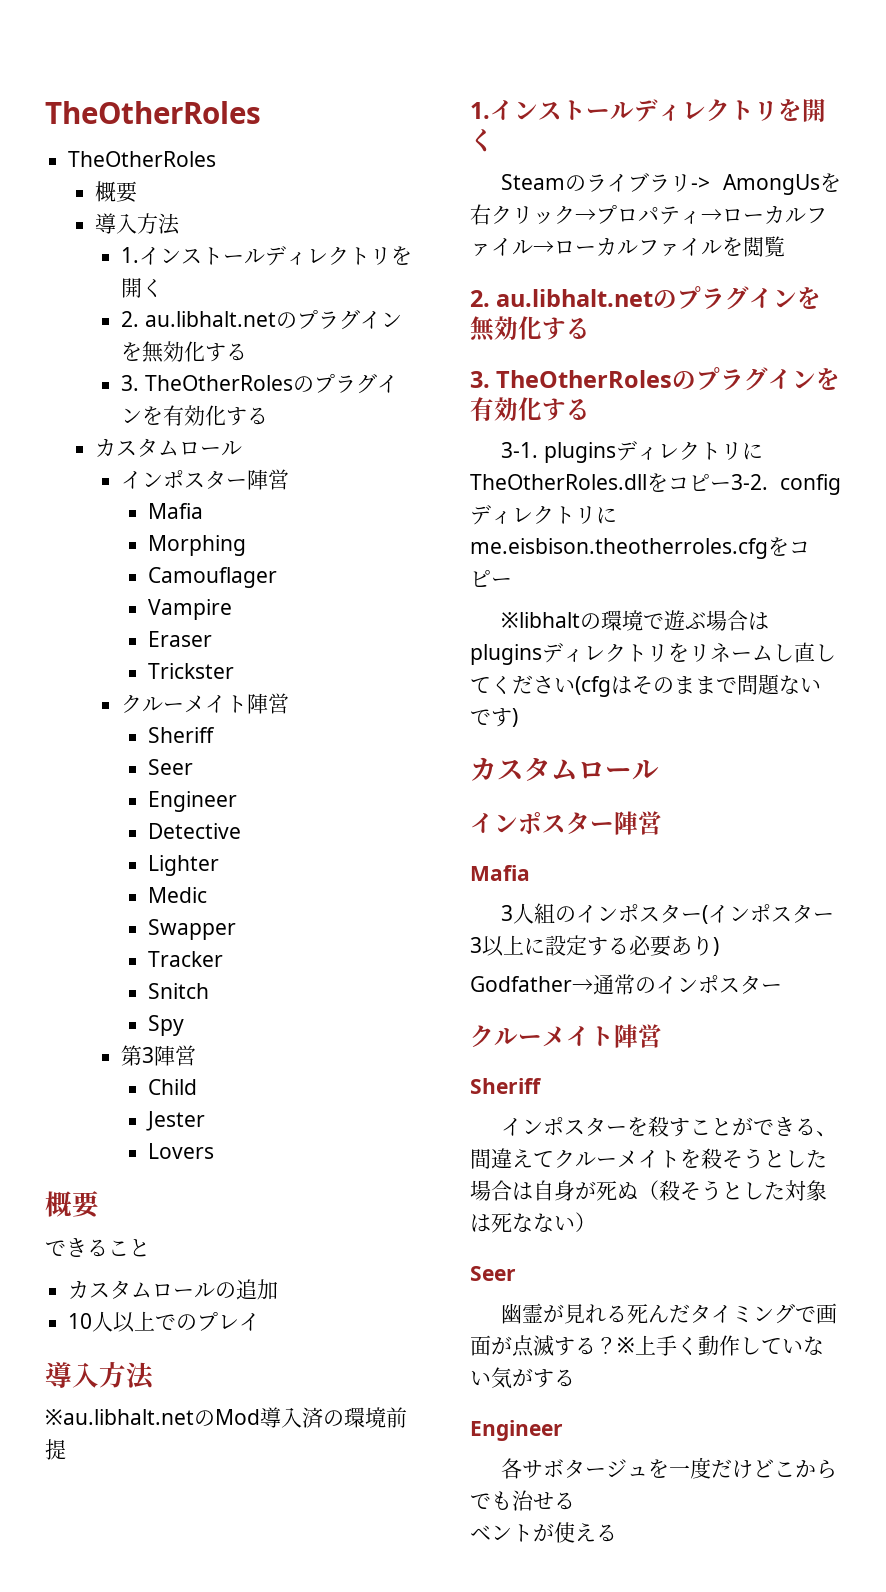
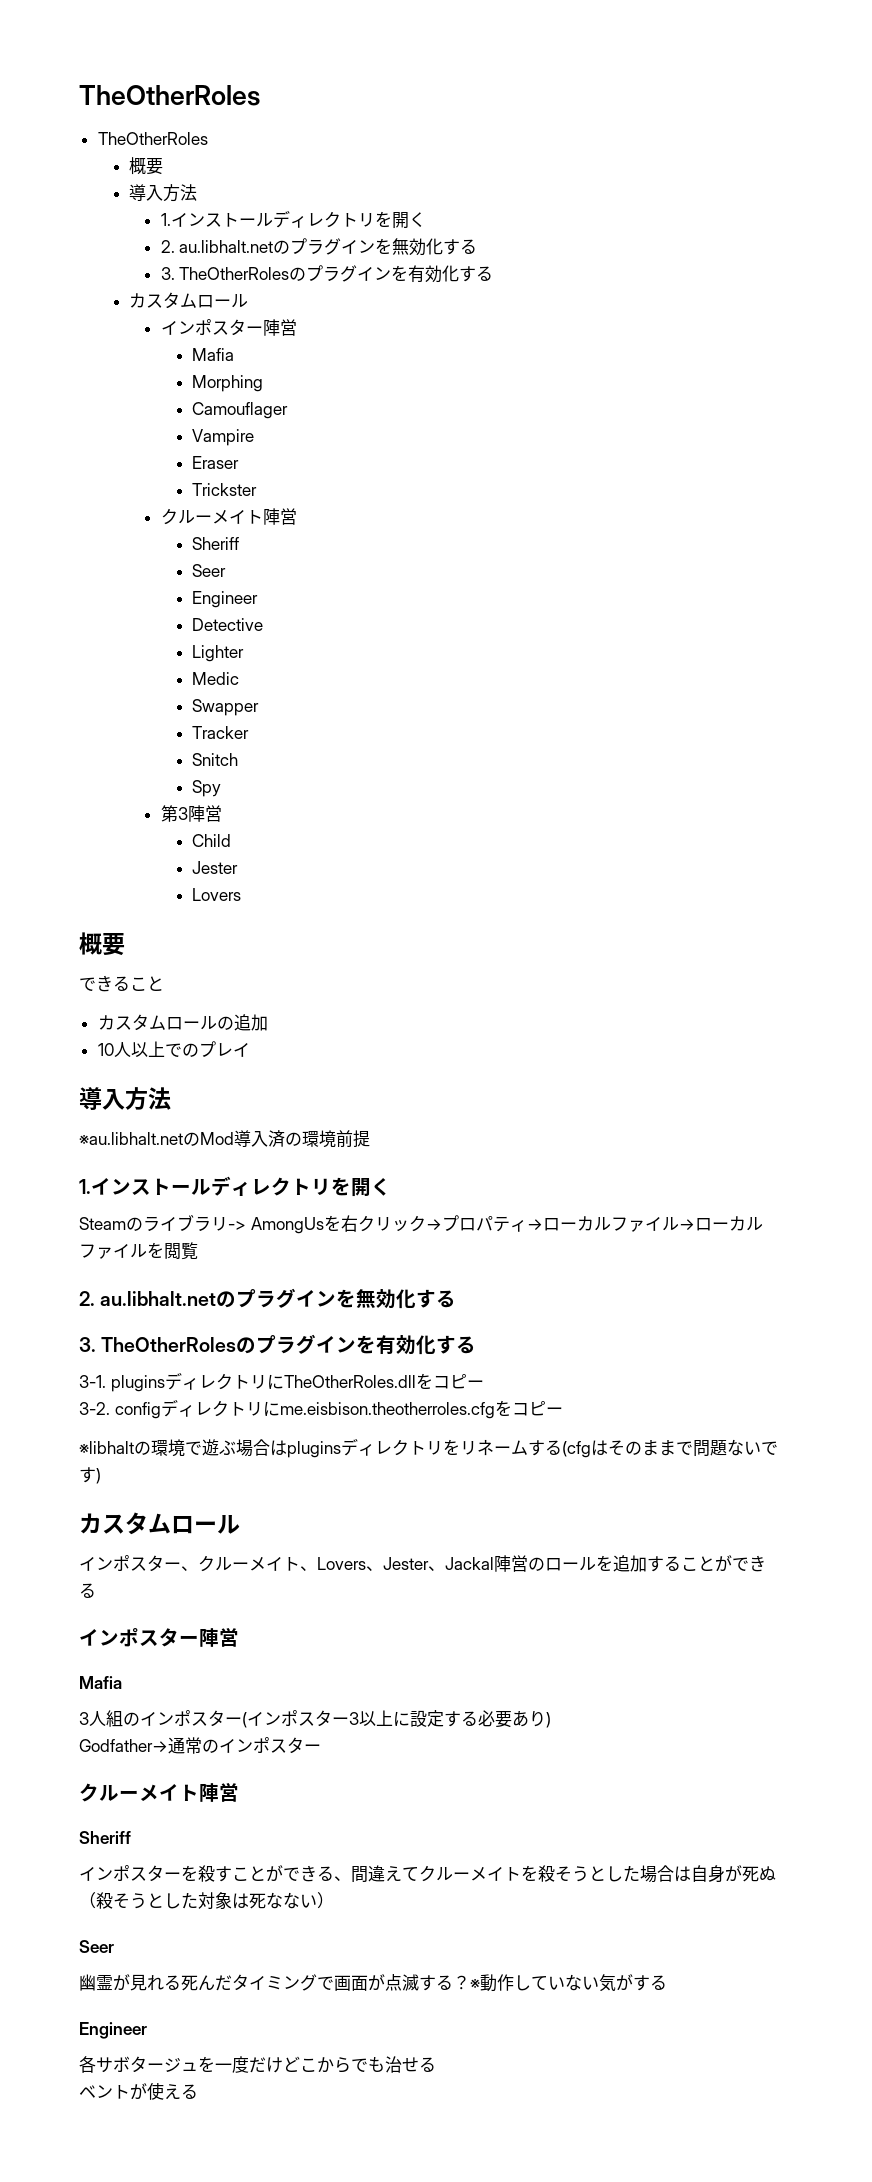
(731, 485) none -> (484, 1384) //
[773,642,836,663] [470,675,575,694] し直してください -> [528,1440,562,1456] する
(659, 770) none -> [79,1555,766,1572] [79,1583,96,1598] // インポスター、クルーメイト、Lovers、Jester、Jackal陣営のロールを追加することができる
[635,1335,698,1356] 上手く -> (480, 1984) none

